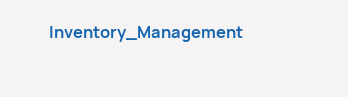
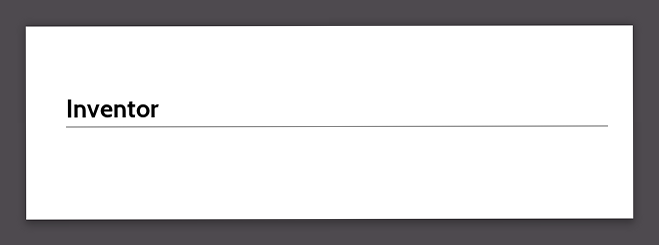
[49,26,243,42] Inventory_Management -> [65,99,159,118] Inventor

